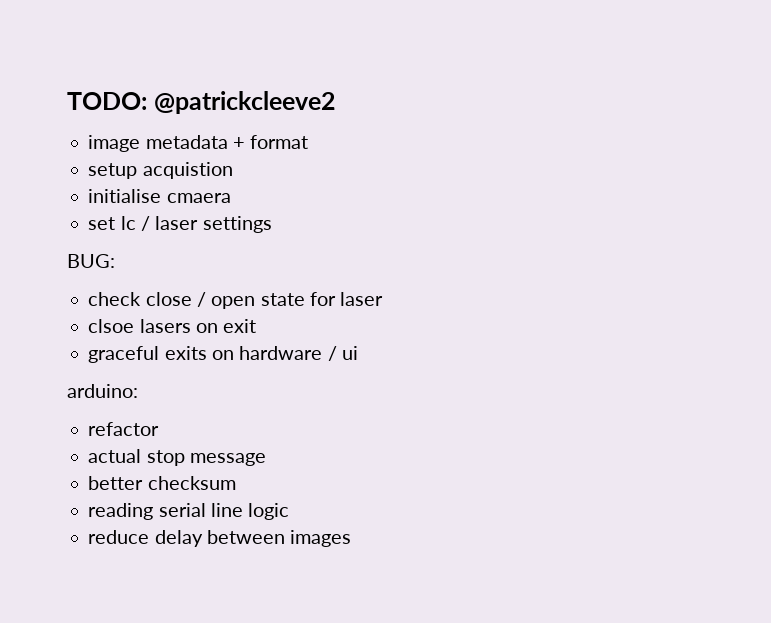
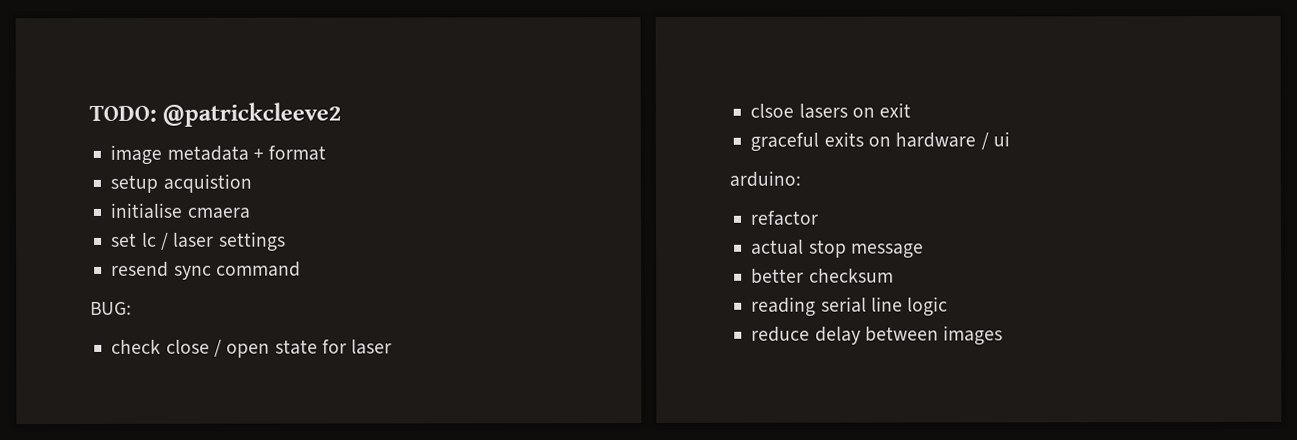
(272, 224) none -> [111,261,301,280] // resend sync command

